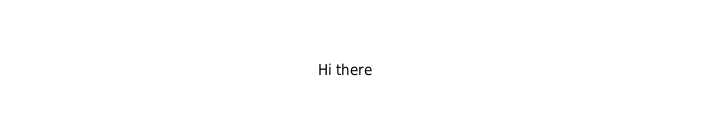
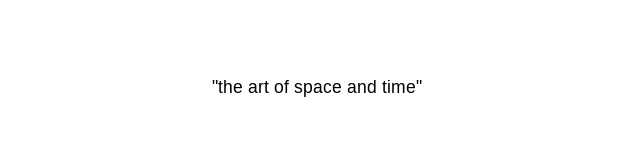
[317,63,373,76] Hi there -> [211,80,422,97] "the art of space and time"

